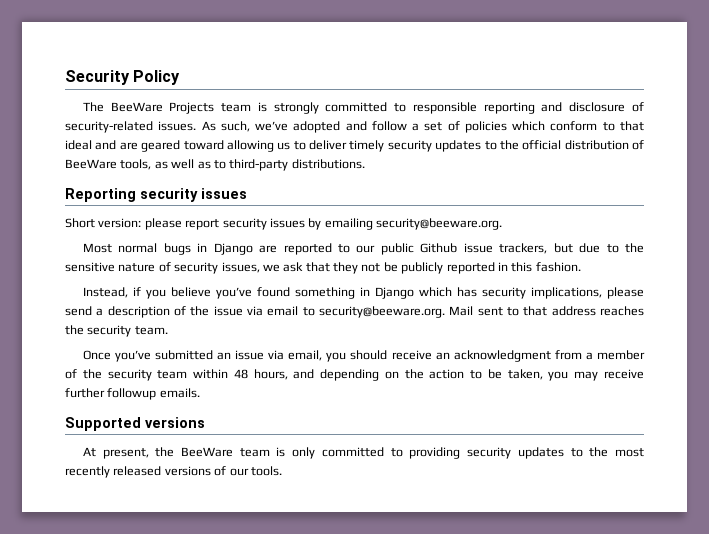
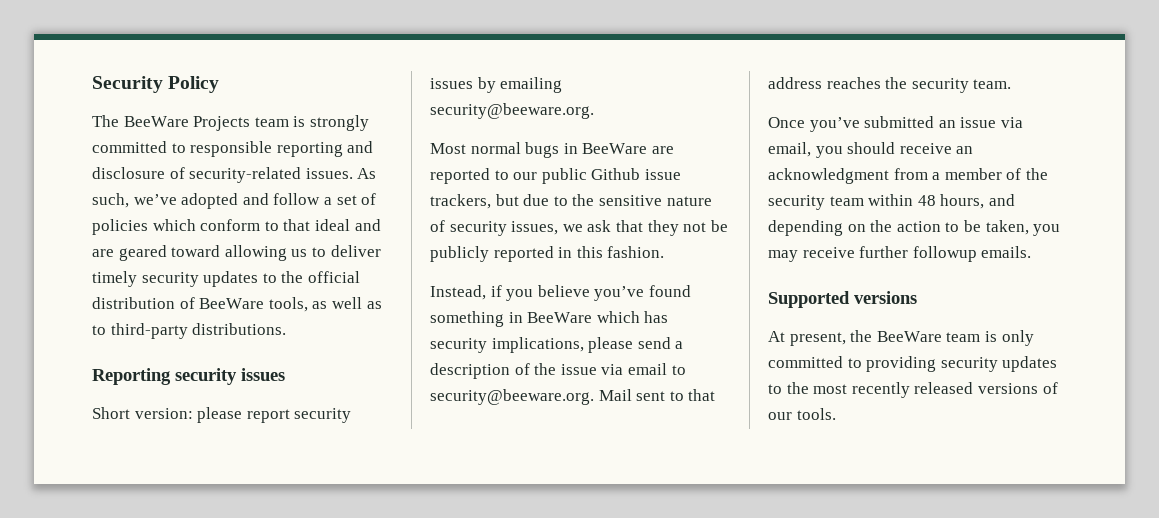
[213,243,253,255] Django -> [582,143,648,154] BeeWare
[374,287,414,299] Django -> [527,312,593,323] BeeWare

